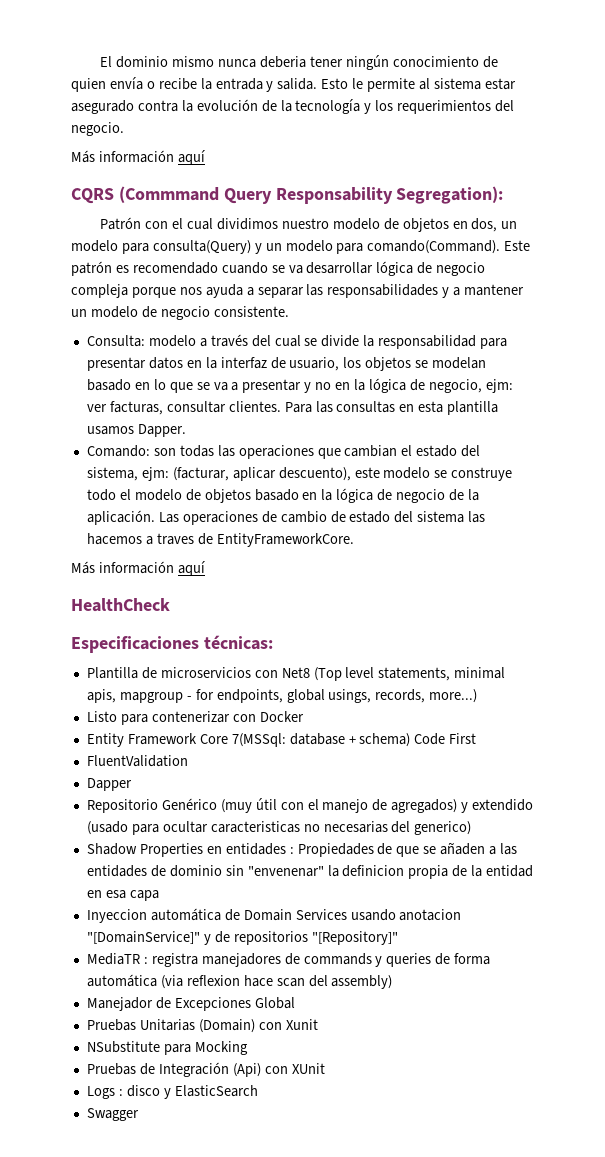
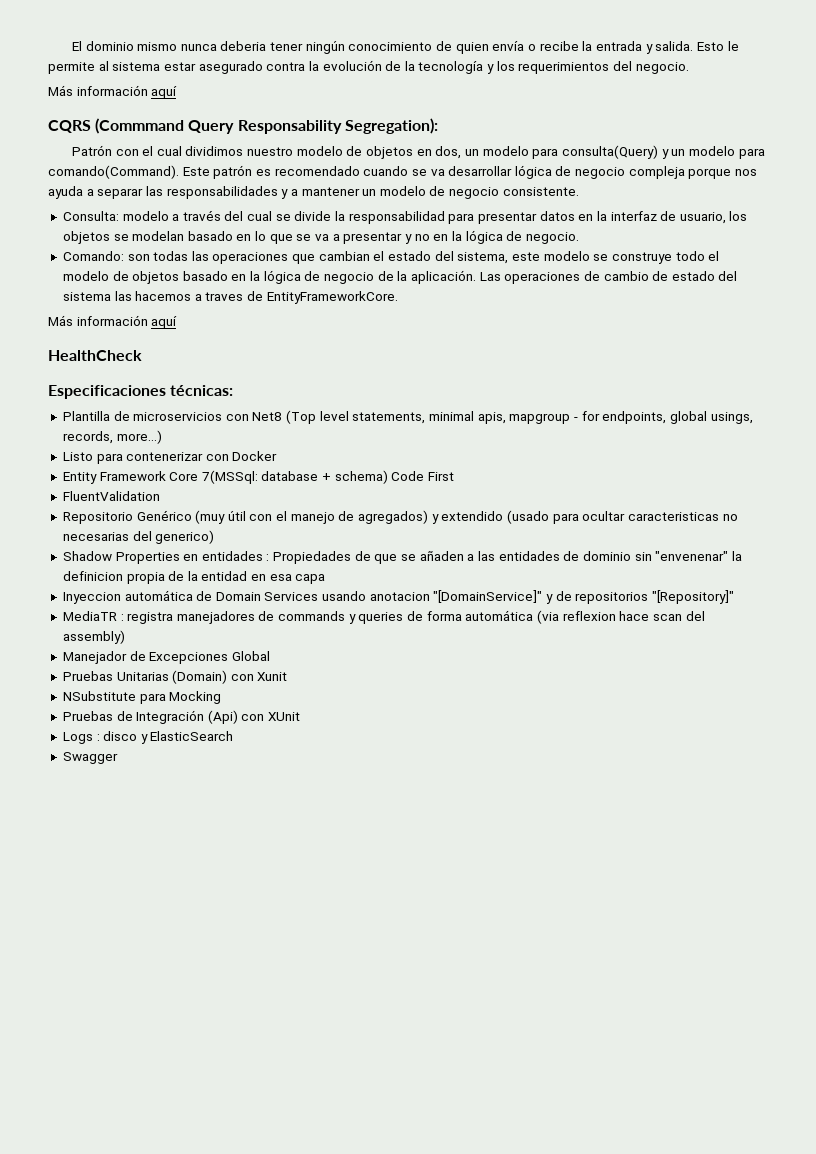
[428,379,513,393] [86,401,499,415] [86,424,186,437] negocio, ejm: ver facturas, consultar clientes. Para las consultas en esta plantilla usamos Dapper. -> [525,232,579,244] negocio.
[141,467,351,481] ejm: (facturar, aplicar descuento), -> (509, 258) none
[86,778,132,791] // Dapper -> (160, 496) none

